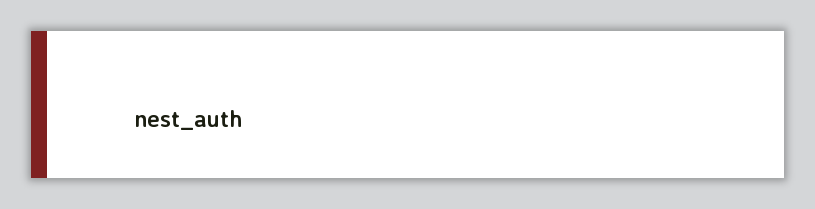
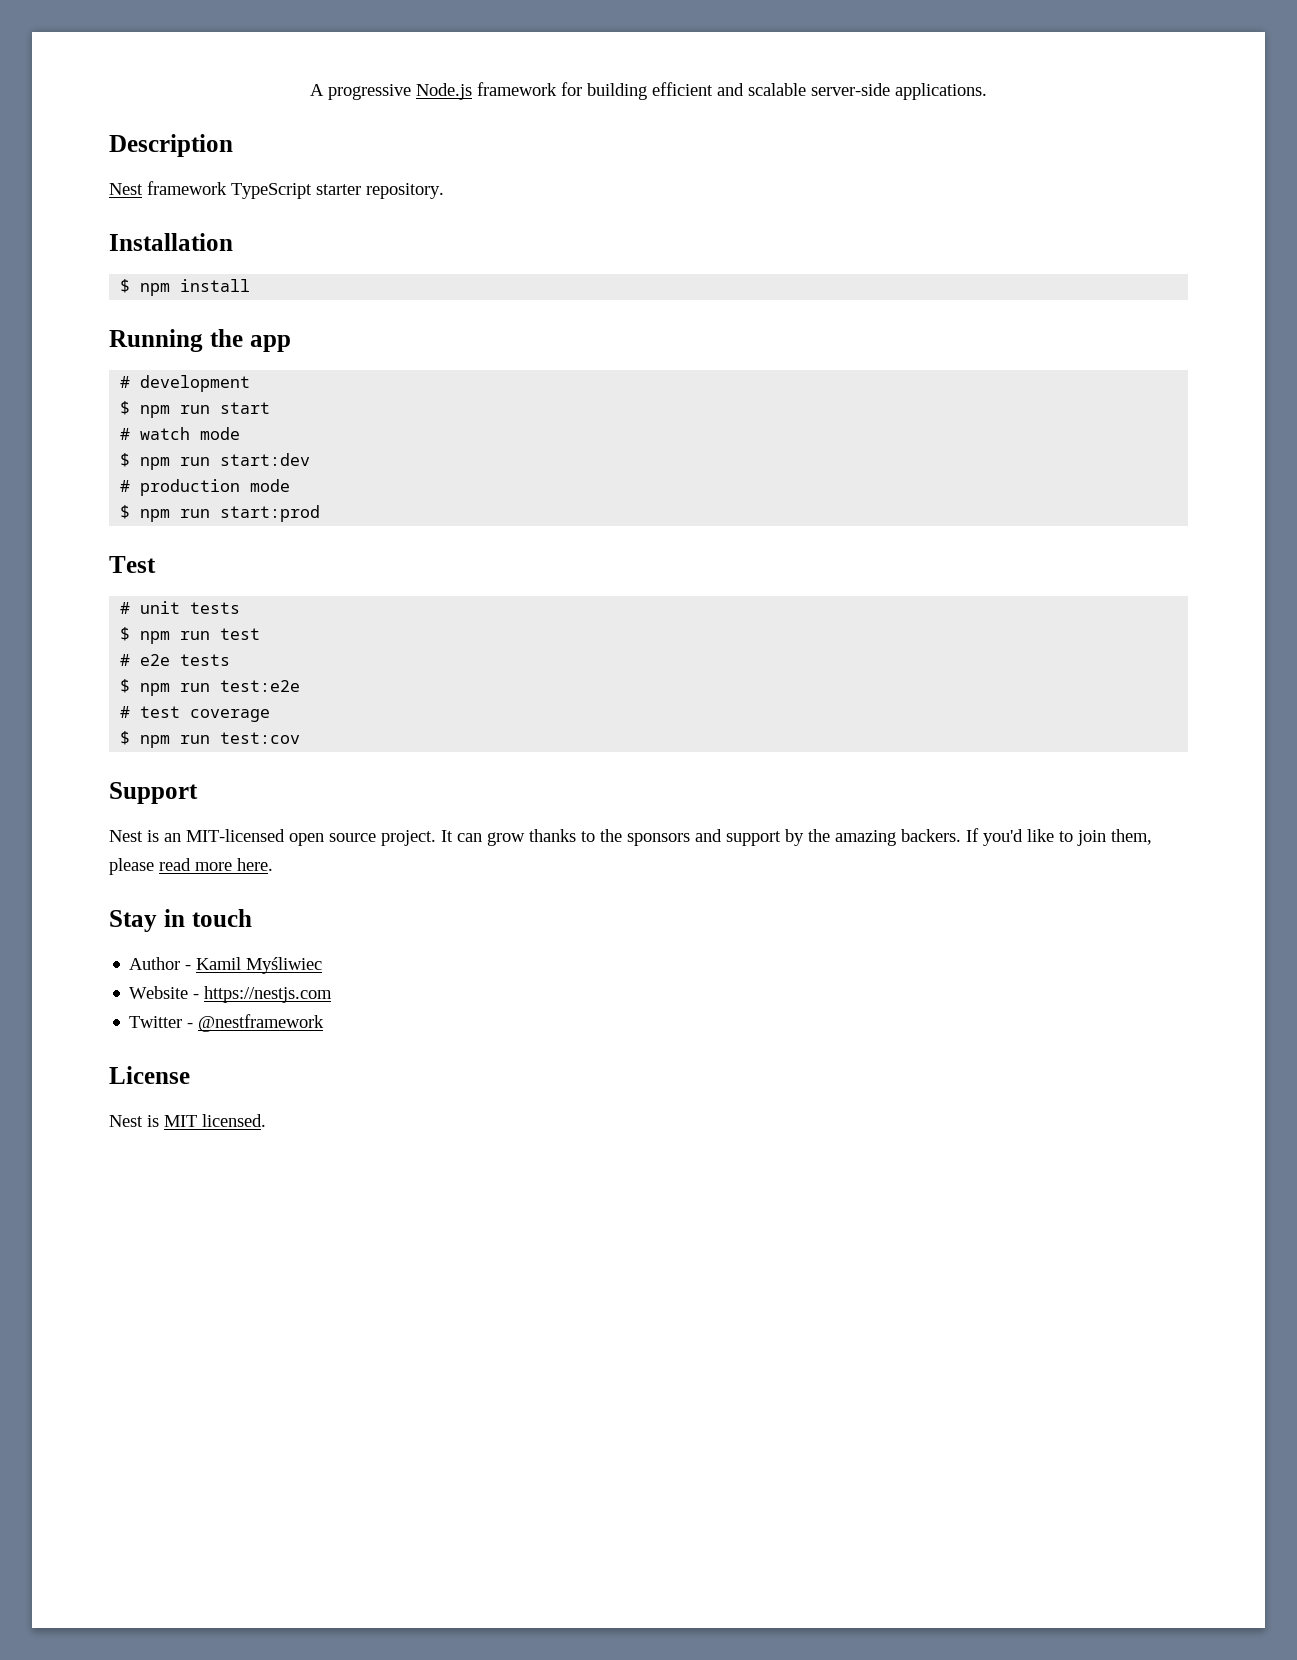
[134,110,243,130] nest_auth -> [310,82,987,100] [109,134,233,157] [109,181,444,199] [109,233,233,251] [120,279,251,296] [109,329,291,352] [120,375,251,392] [120,401,271,418] [120,427,241,440] [120,453,311,470] [120,479,291,496] [120,505,321,522] [109,556,156,573] [120,601,241,614] [120,627,261,644] [120,654,231,666] [120,679,301,696] [120,706,271,722] [120,731,301,748] [109,782,198,804] [109,828,1152,846] [109,858,273,875] [109,909,252,932] [129,957,323,974] [129,986,333,1003] [129,1014,325,1032] [109,1066,190,1084] [109,1114,266,1127] A progressive Node.js framework for building efficient and scalable server-side applications. // Description // Nest framework TypeScript starter repository. // Installation // $ npm install // Running the app // # development // $ npm run start // # watch mode // $ npm run start:dev // # production mode // $ npm run start:prod // Test // # unit tests // $ npm run test // # e2e tests // $ npm run test:e2e // # test coverage // $ npm run test:cov // Support // Nest is an MIT-licensed open source project. It can grow thanks to the sponsors and support by the amazing backers. If you'd like to join them, please read more here. // Stay in touch // Author - Kamil Myśliwiec // Website - https://nestjs.com // Twitter - @nestframework // License // Nest is MIT licensed.

